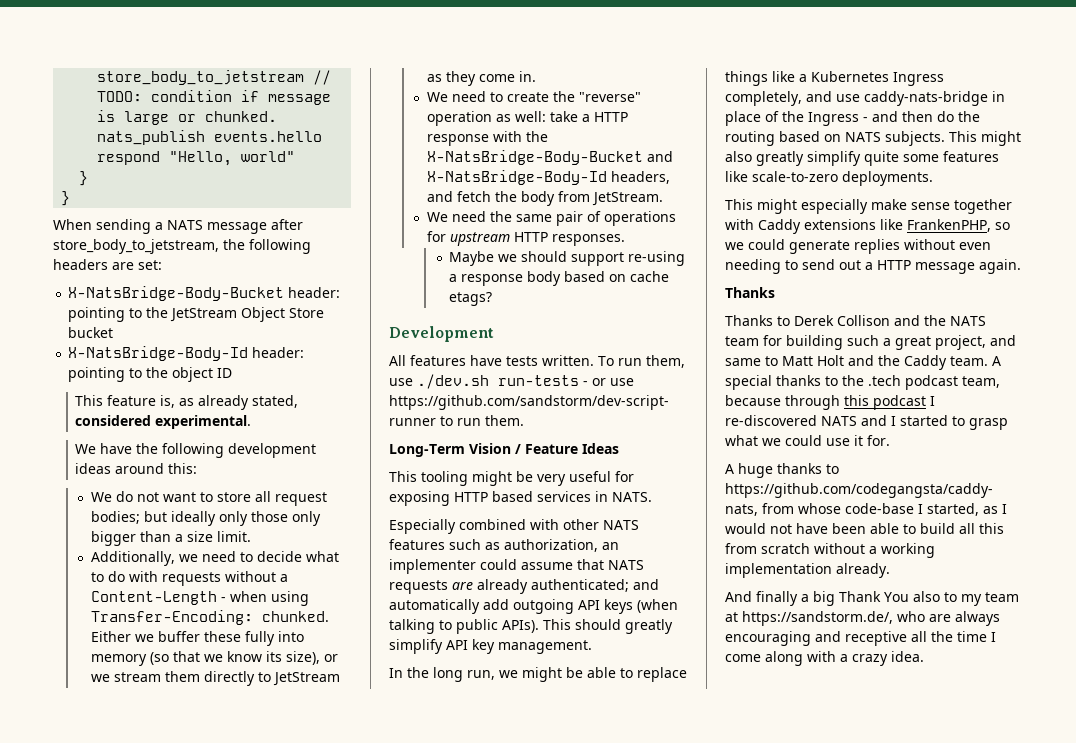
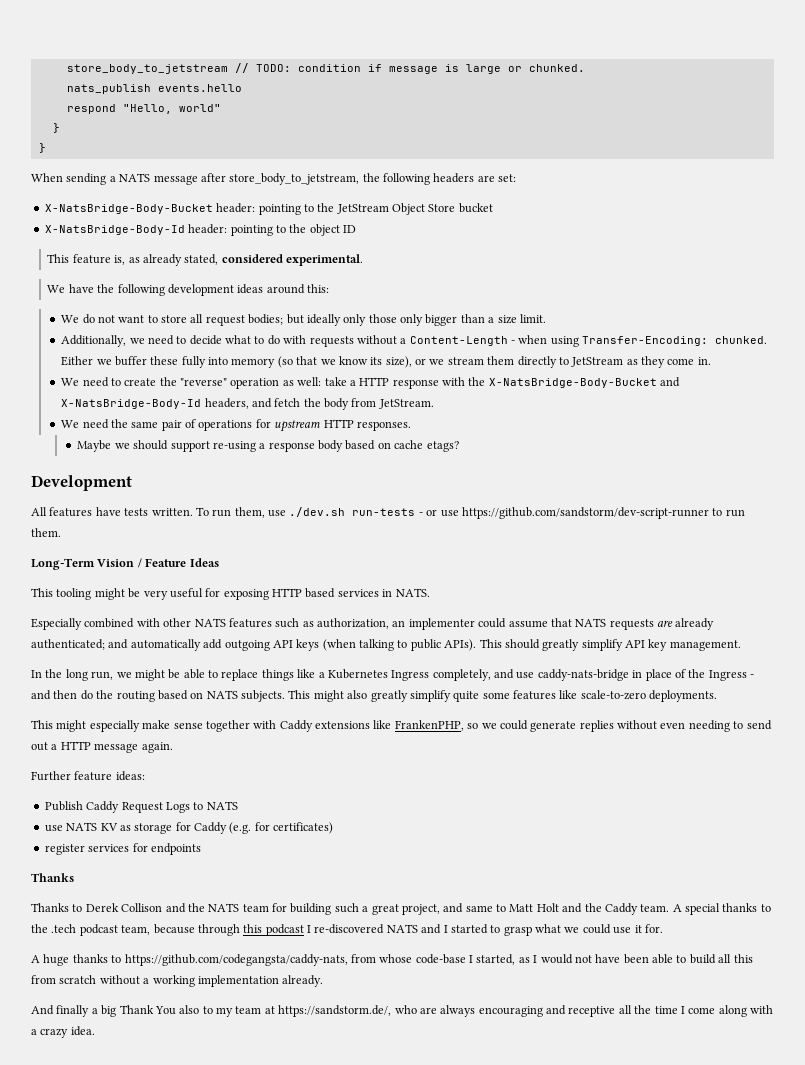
(1021, 266) none -> [31,771,145,781] [44,801,238,813] [44,822,334,834] [44,843,201,855] // Further feature ideas: // Publish Caddy Request Logs to NATS // use NATS KV as storage for Caddy (e.g. for certificates) // register services for endpoints

